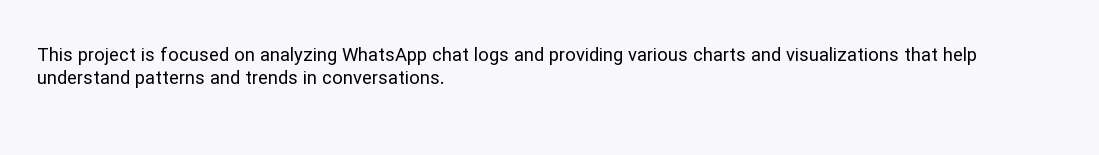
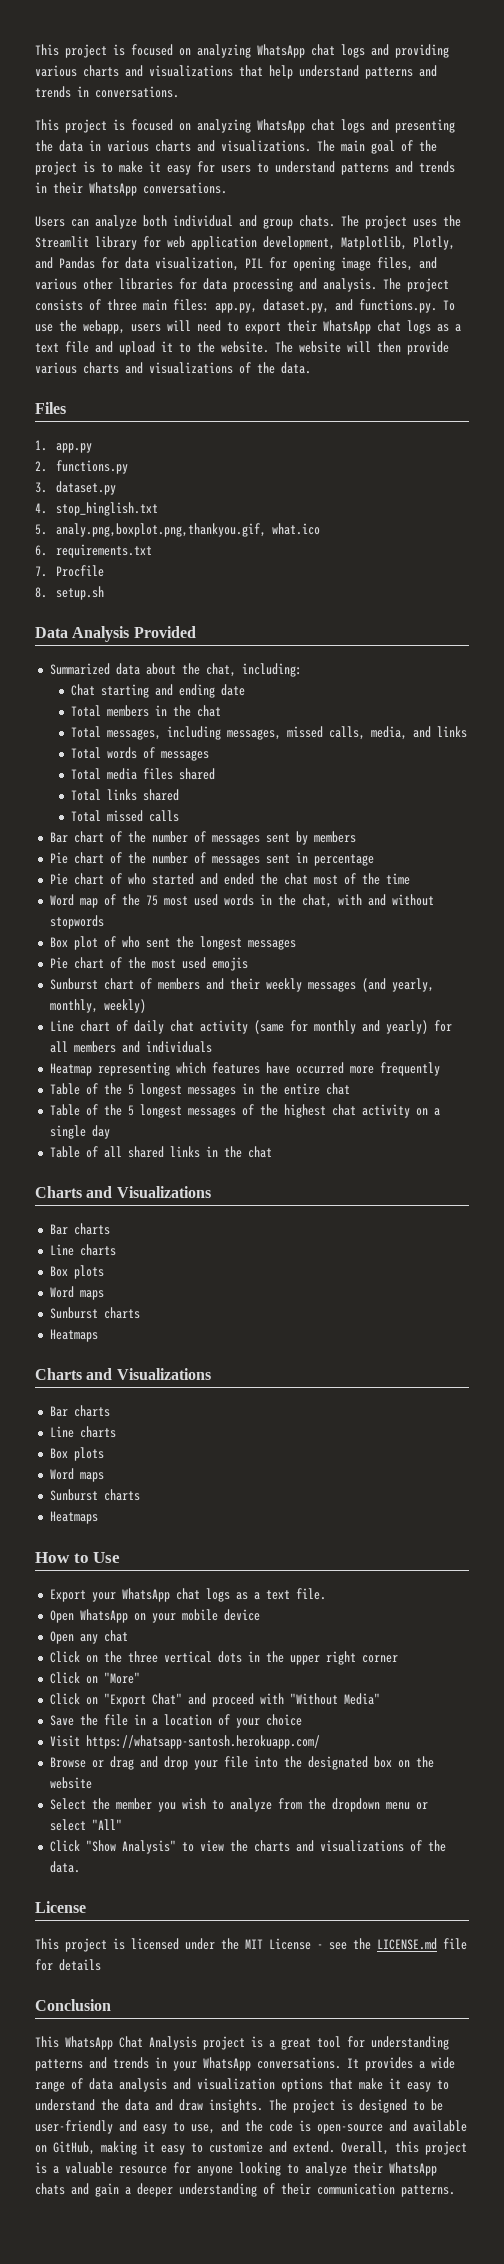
(444, 77) none -> [35,119,455,133] [35,140,437,154] [35,161,455,175] [35,182,227,196] [35,215,461,229] [35,236,455,250] [35,257,437,271] [35,278,449,292] [35,299,455,313] [35,320,461,334] [35,341,449,355] [35,362,311,374] [35,402,66,414] [35,440,93,453] [35,460,129,474] [35,481,117,495] [35,502,159,516] [35,523,321,537] [35,544,153,558] [35,565,105,577] [35,586,105,600] [35,626,196,642] [49,663,302,677] [70,684,245,698] [70,705,221,717] [70,726,467,740] [70,747,209,761] [70,768,215,780] [70,789,179,801] [70,810,179,822] [49,831,356,845] [49,852,374,866] [49,873,410,885] [49,894,434,908] [49,915,104,929] [49,936,296,950] [49,957,248,971] [49,978,434,992] [49,999,146,1013] [49,1020,452,1034] [49,1041,212,1053] [49,1062,440,1076] [49,1083,350,1097] [49,1104,440,1118] [49,1125,110,1139] [49,1146,272,1158] [35,1186,211,1198] [49,1223,110,1235] [49,1244,116,1256] [49,1265,104,1279] [49,1286,104,1300] [49,1307,140,1319] [49,1329,98,1342] [35,1368,211,1380] [49,1405,110,1417] [49,1426,116,1438] [49,1447,104,1461] [49,1468,104,1482] [49,1489,140,1501] [49,1511,98,1524] [35,1552,121,1563] [49,1588,326,1602] [49,1609,260,1623] [49,1630,128,1644] [49,1651,398,1665] [49,1672,140,1684] [49,1693,380,1707] [49,1714,302,1728] [49,1735,320,1749] [49,1756,434,1770] [49,1777,92,1789] [49,1798,428,1812] [49,1819,122,1831] [49,1840,446,1854] [49,1861,80,1873] [35,1901,86,1913] [35,1938,467,1952] [35,1959,101,1971] [35,1999,111,2011] [35,2036,449,2050] [35,2057,455,2071] [35,2078,449,2092] [35,2099,443,2113] [35,2120,467,2134] [35,2141,467,2155] [35,2162,437,2176] [35,2183,455,2197] // This project is focused on analyzing WhatsApp chat logs and presenting the data in various charts and visualizations. The main goal of the project is to make it easy for users to understand patterns and trends in their WhatsApp conversations. // Users can analyze both individual and group chats. The project uses the Streamlit library for web application development, Matplotlib, Plotly, and Pandas for data visualization, PIL for opening image files, and various other libraries for data processing and analysis. The project consists of three main files: app.py, dataset.py, and functions.py. To use the webapp, users will need to export their WhatsApp chat logs as a text file and upload it to the website. The website will then provide various charts and visualizations of the data. // Files // 1. app.py // 2. functions.py // 3. dataset.py // 4. stop_hinglish.txt // 5. analy.png,boxplot.png,thankyou.gif, what.ico // 6. requirements.txt // 7. Procfile // 8. setup.sh // Data Analysis Provided // Summarized data about the chat, including: // Chat starting and ending date // Total members in the chat // Total messages, including messages, missed calls, media, and links // Total words of messages // Total media files shared // Total links shared // Total missed calls // Bar chart of the number of messages sent by members // Pie chart of the number of messages sent in percentage // Pie chart of who started and ended the chat most of the time // Word map of the 75 most used words in the chat, with and without stopwords // Box plot of who sent the longest messages // Pie chart of the most used emojis // Sunburst chart of members and their weekly messages (and yearly, monthly, weekly) // Line chart of daily chat activity (same for monthly and yearly) for all members and individuals // Heatmap representing which features have occurred more frequently // Table of the 5 longest messages in the entire chat // Table of the 5 longest messages of the highest chat activity on a single day // Table of all shared links in the chat // Charts and Visualizations // Bar charts // Line charts // Box plots // Word maps // Sunburst charts // Heatmaps // Charts and Visualizations // Bar charts // Line charts // Box plots // Word maps // Sunburst charts // Heatmaps // How to Use // Export your WhatsApp chat logs as a text file. // Open WhatsApp on your mobile device // Open any chat // Click on the three vertical dots in the upper right corner // Click on "More" // Click on "Export Chat" and proceed with "Without Media" // Save the file in a location of your choice // Visit https://whatsapp-santosh.herokuapp.com/ // Browse or drag and drop your file into the designated box on the website // Select the member you wish to analyze from the dropdown menu or select "All" // Click "Show Analysis" to view the charts and visualizations of the data. // License // This project is licensed under the MIT License - see the LICENSE.md file for details // Conclusion // This WhatsApp Chat Analysis project is a great tool for understanding patterns and trends in your WhatsApp conversations. It provides a wide range of data analysis and visualization options that make it easy to understand the data and draw insights. The project is designed to be user-friendly and easy to use, and the code is open-source and available on GitHub, making it easy to customize and extend. Overall, this project is a valuable resource for anyone looking to analyze their WhatsApp chats and gain a deeper understanding of their communication patterns.

